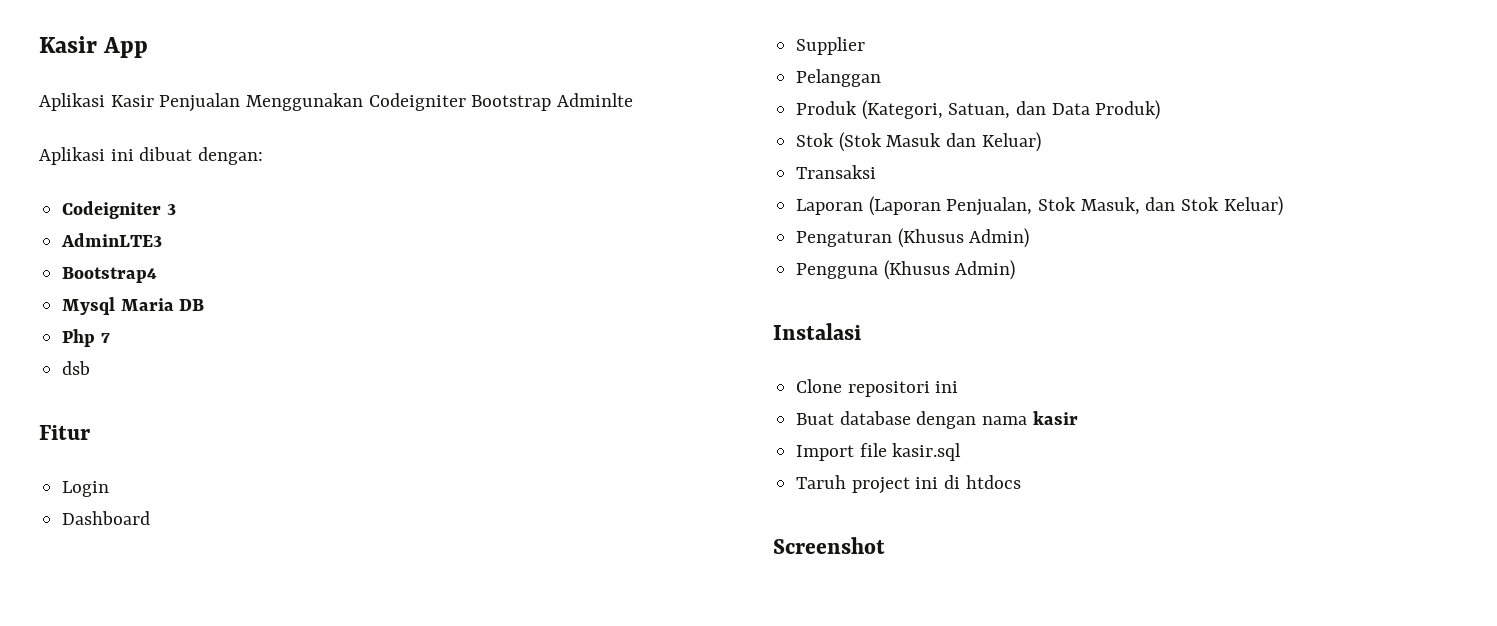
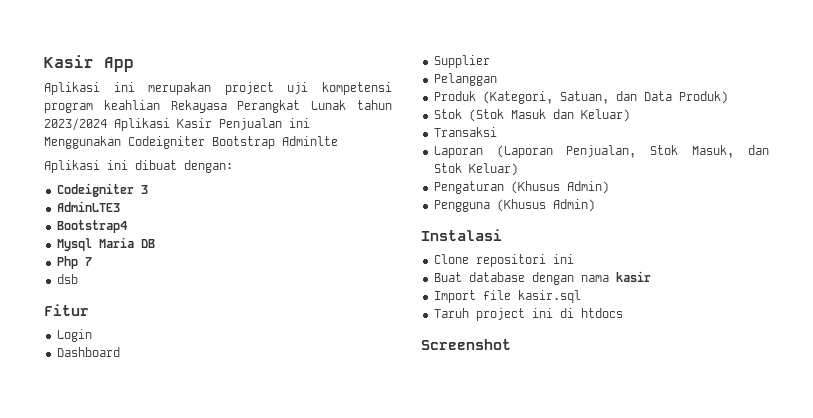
(105, 102) none -> [113,82,392,95] [44,100,392,113] [44,118,170,131] ini merupakan project uji kompetensi program keahlian Rekayasa Perangkat Lunak tahun 2023/2024 Aplikasi
(241, 102) none -> [289,118,310,128] ini

